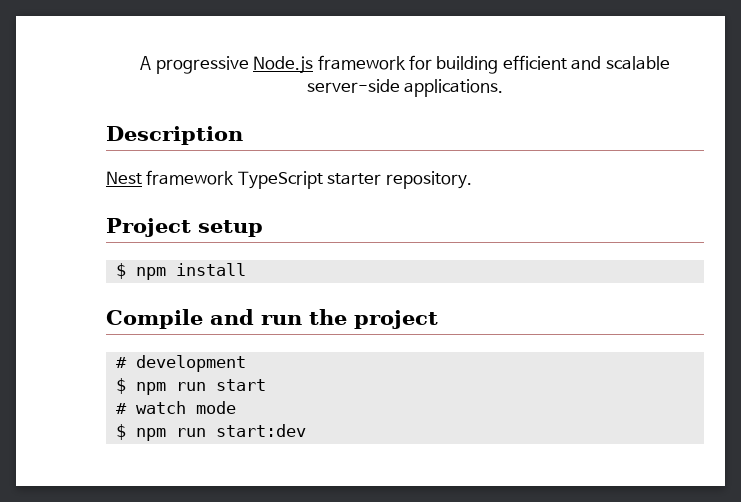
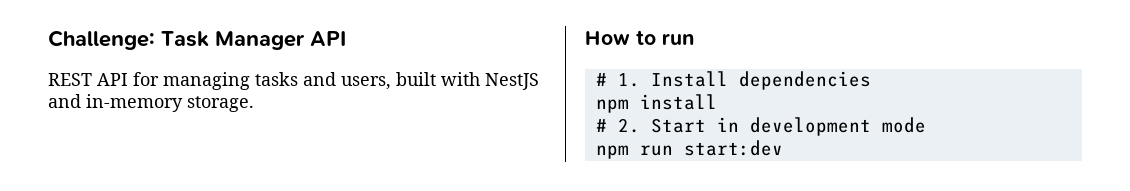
[140,55,670,74] [306,79,504,97] [106,126,243,145] [106,170,472,189] [106,218,263,237] [115,263,246,280] [106,309,438,329] [115,355,246,372] [115,378,266,395] [115,401,186,414] A progressive Node.js framework for building efficient and scalable server-side applications. // Description // Nest framework TypeScript starter repository. // Project setup // $ npm install // Compile and run the project // # development // $ npm run start // # watch -> [48,30,346,50] [48,72,539,90] [48,94,254,112] [585,30,694,45] [595,71,871,90] [595,94,717,113] [595,117,871,136] Challenge: Task Manager API // REST API for managing tasks and users, built with NestJS and in-memory storage. // How to run // # 1. Install dependencies // npm install // # 2. Start in development
[115,424,126,440] $ -> (926, 125) none

